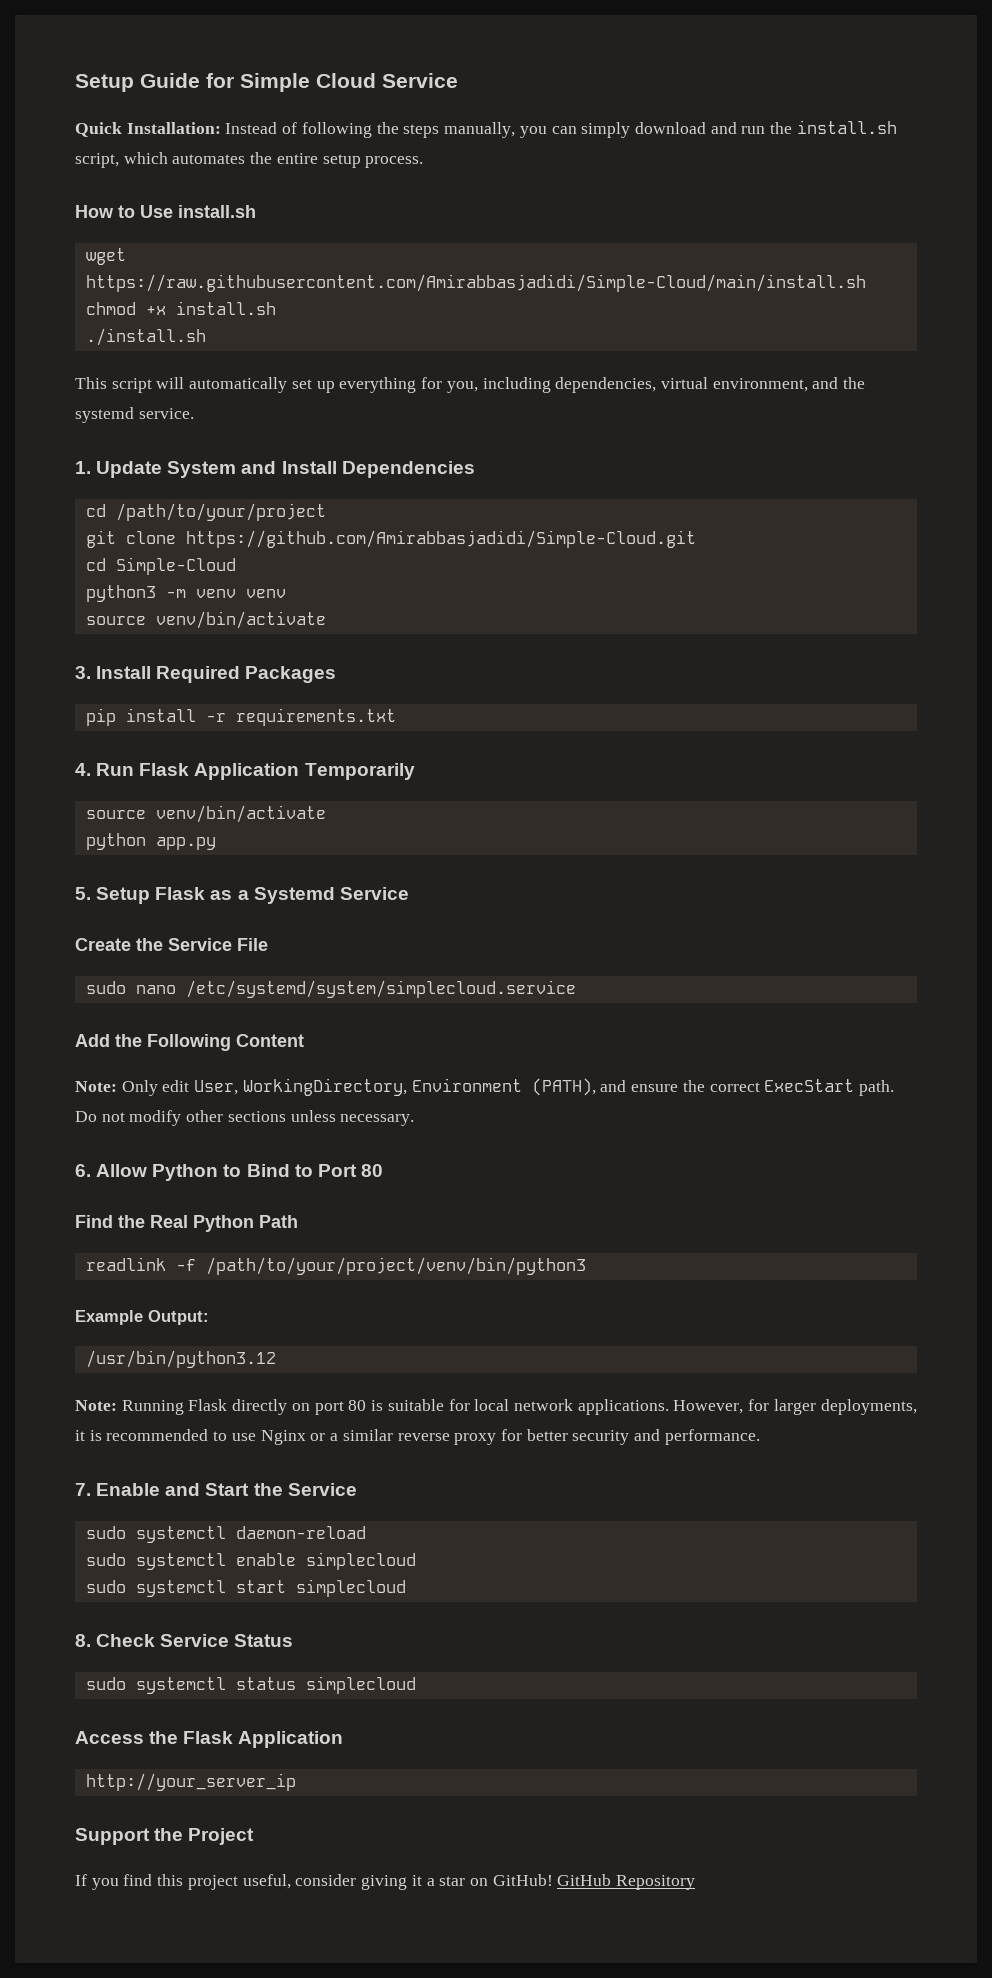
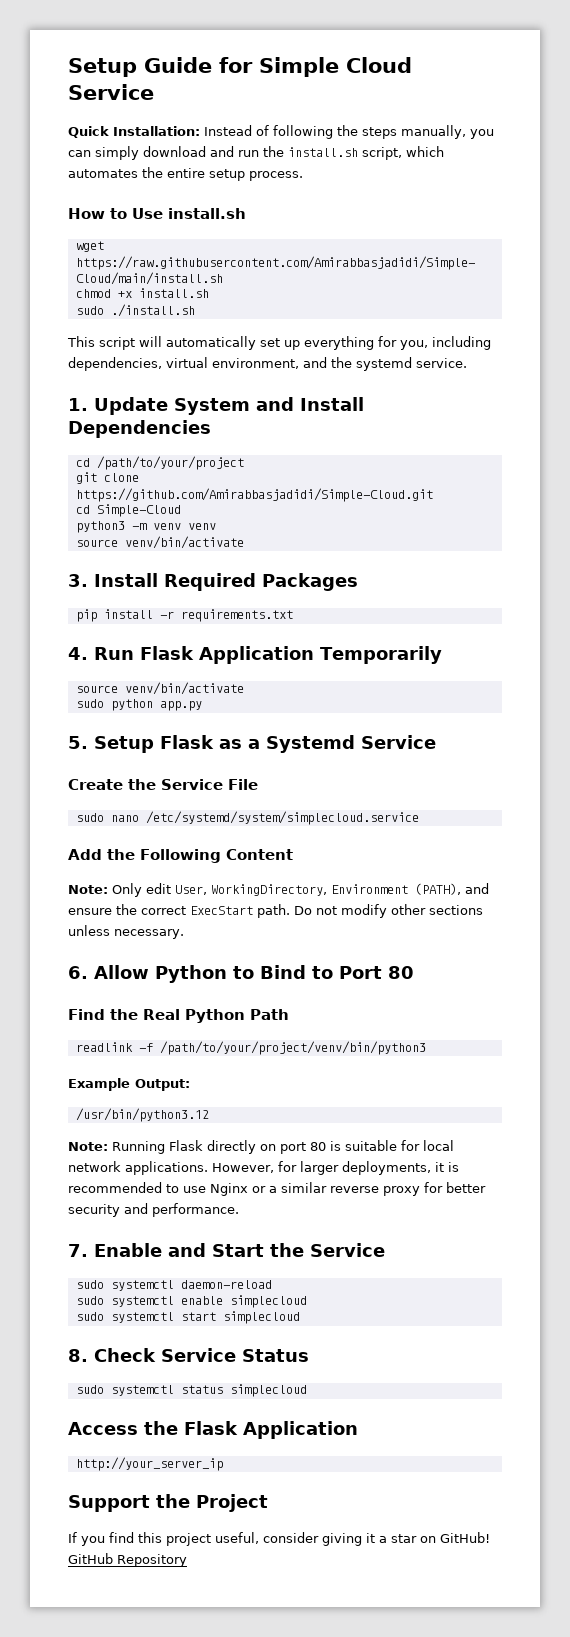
(276, 308) none -> [75,306,104,315] sudo
(326, 814) none -> [75,699,104,708] sudo

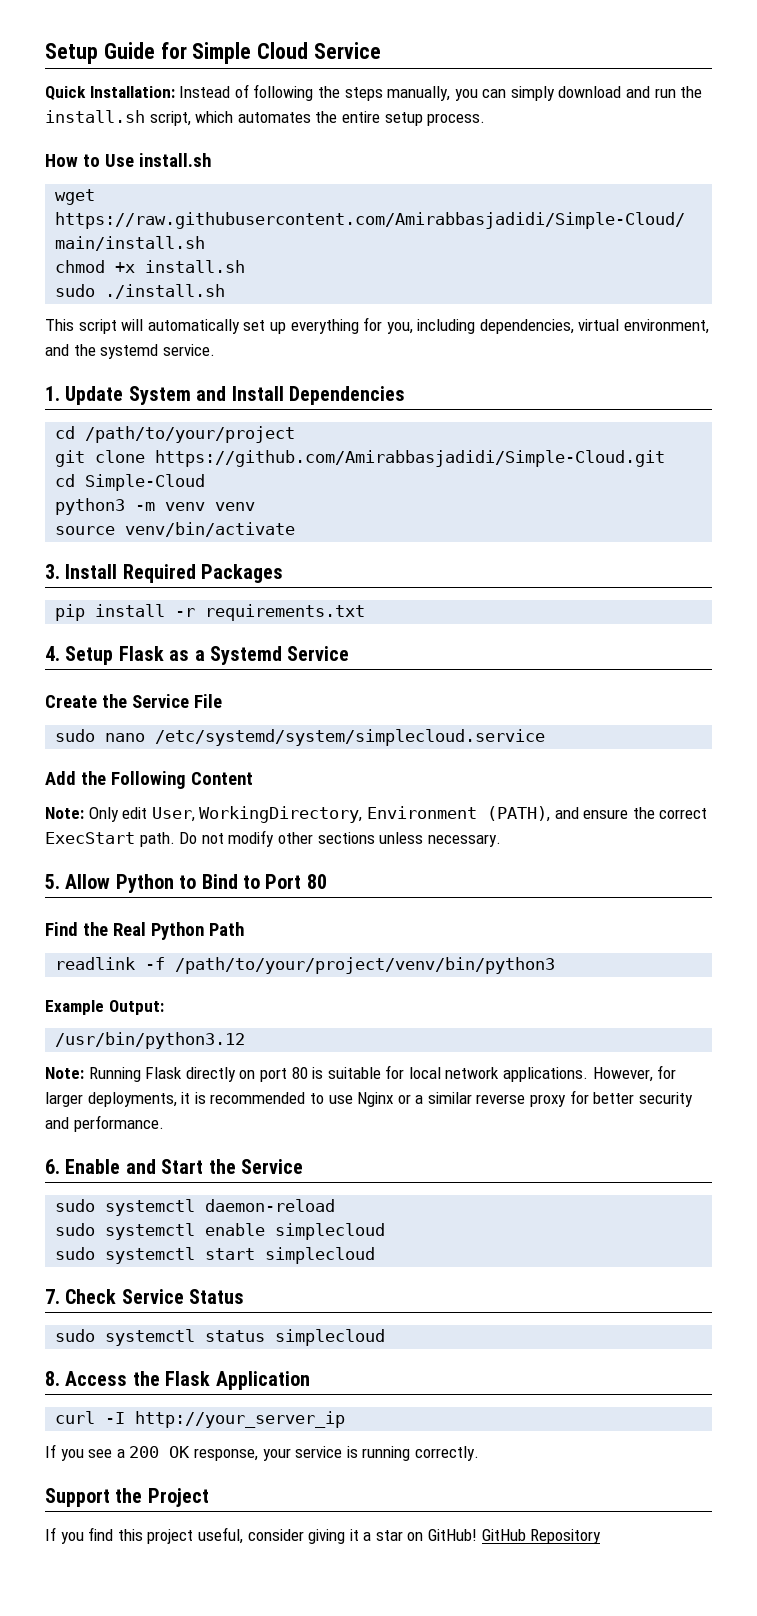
[94,646,442,664] [75,682,244,695] [75,699,202,711] [68,736,88,749] Run Flask Application Temporarily // source venv/bin/activate // sudo python app.py // 5. -> (60, 653) none
[68,966,88,979] 6. -> [45,874,60,889] 5.
[68,1244,88,1257] 7. -> [45,1159,60,1174] 6.
[68,1349,88,1362] 8. -> [45,1289,60,1304] 7.
(307, 1390) none -> [45,1371,60,1386] 8.
(358, 1430) none -> [55,1411,126,1424] curl -I
(223, 1464) none -> [45,1444,479,1461] // If you see a 200 OK response, your service is running correctly.

